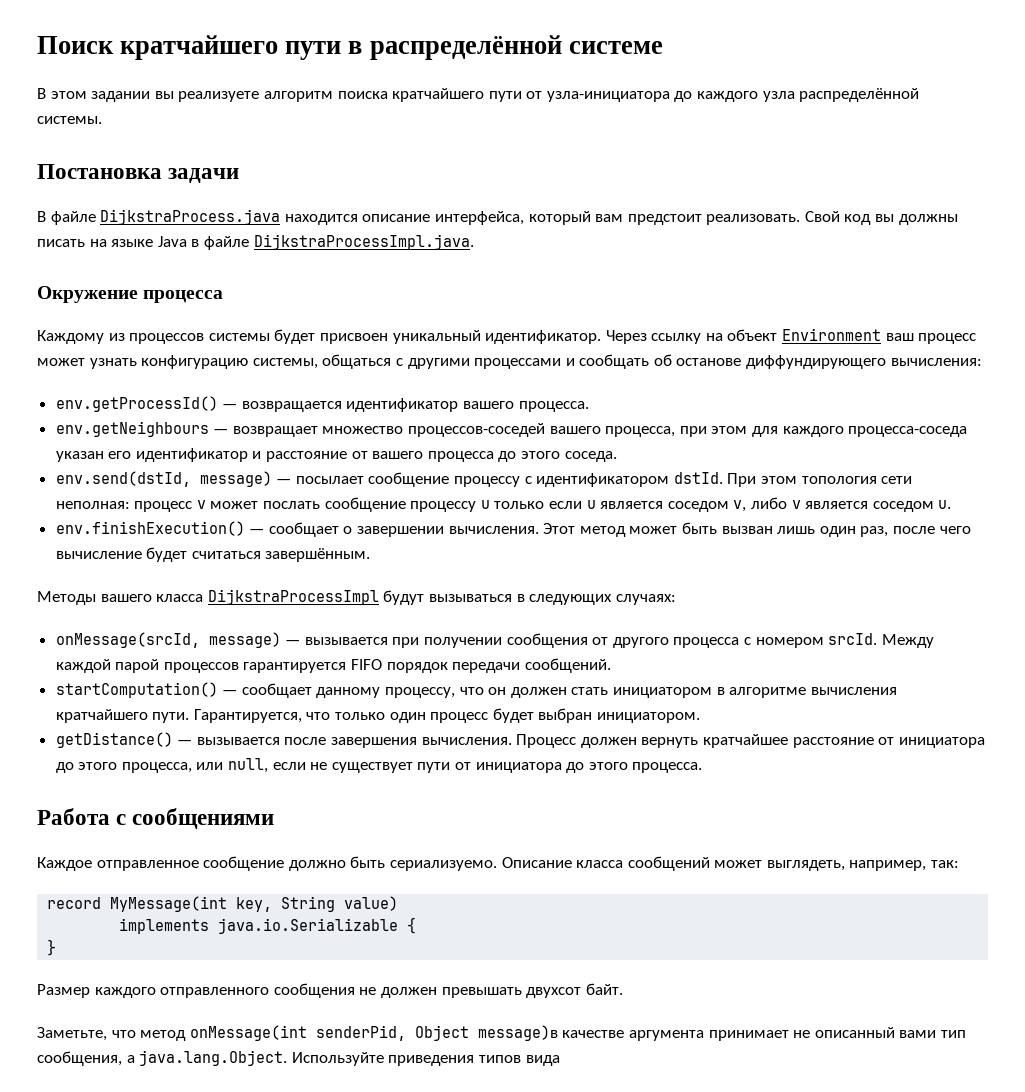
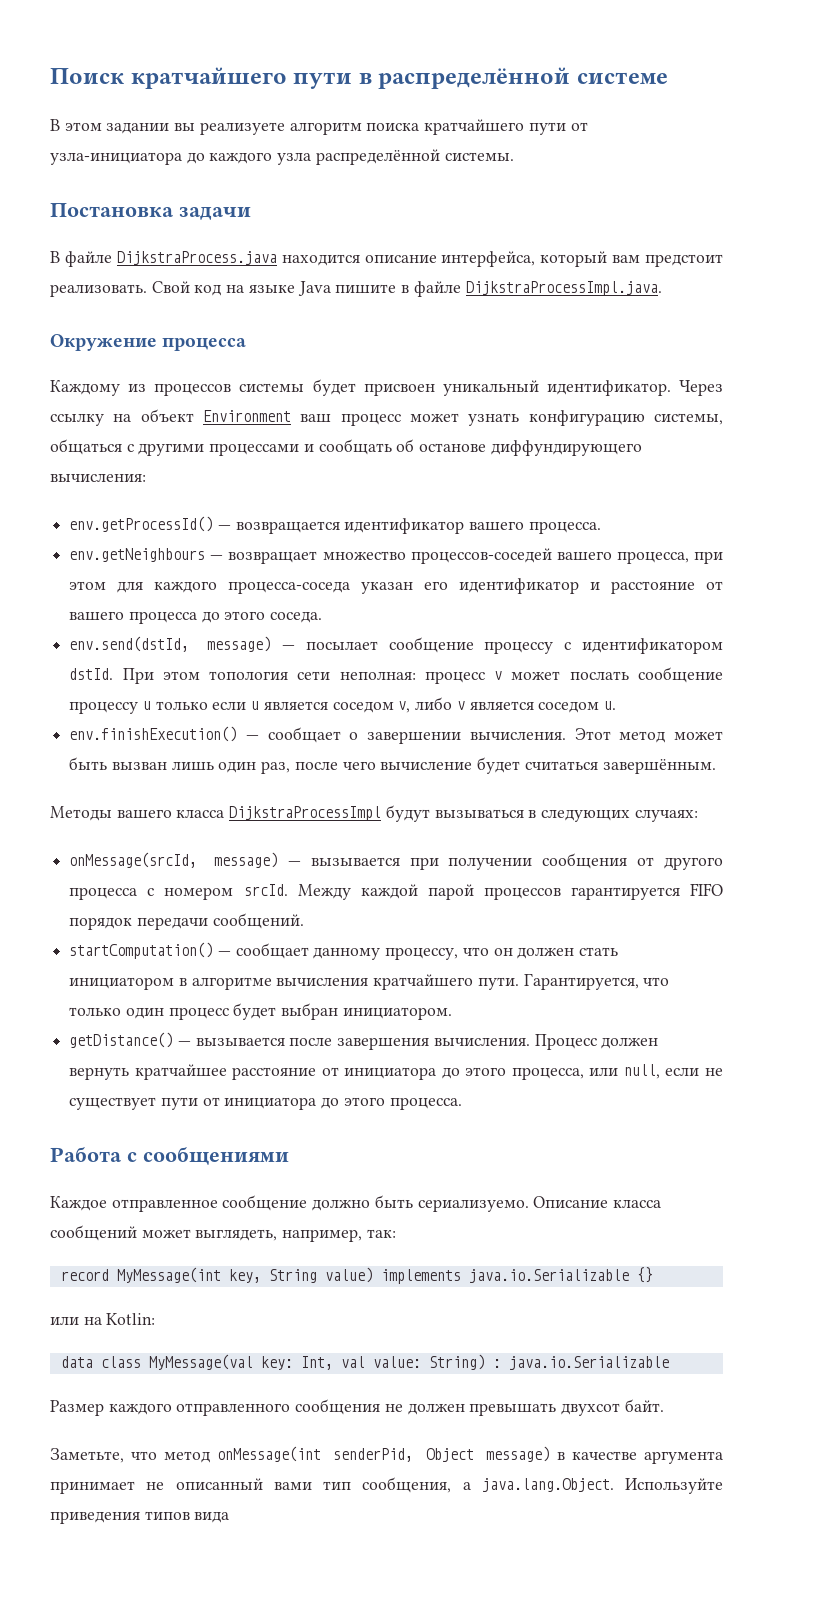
[875,214,958,225] [37,239,85,247] вы должны писать -> (222, 290) none
(187, 241) none -> [335,284,397,294] пишите
(399, 903) // -> (373, 1275) none
[407,917,417,934] [47,939,57,956] { // } -> [636,1267,653,1283] [50,1313,156,1325] [60,1354,669,1370] {} // или на Kotlin: // data class MyMessage(val key: Int, val value: String) : java.io.Serializable
[477,1025,558,1041] message)в -> [485,1446,565,1462] message) в

